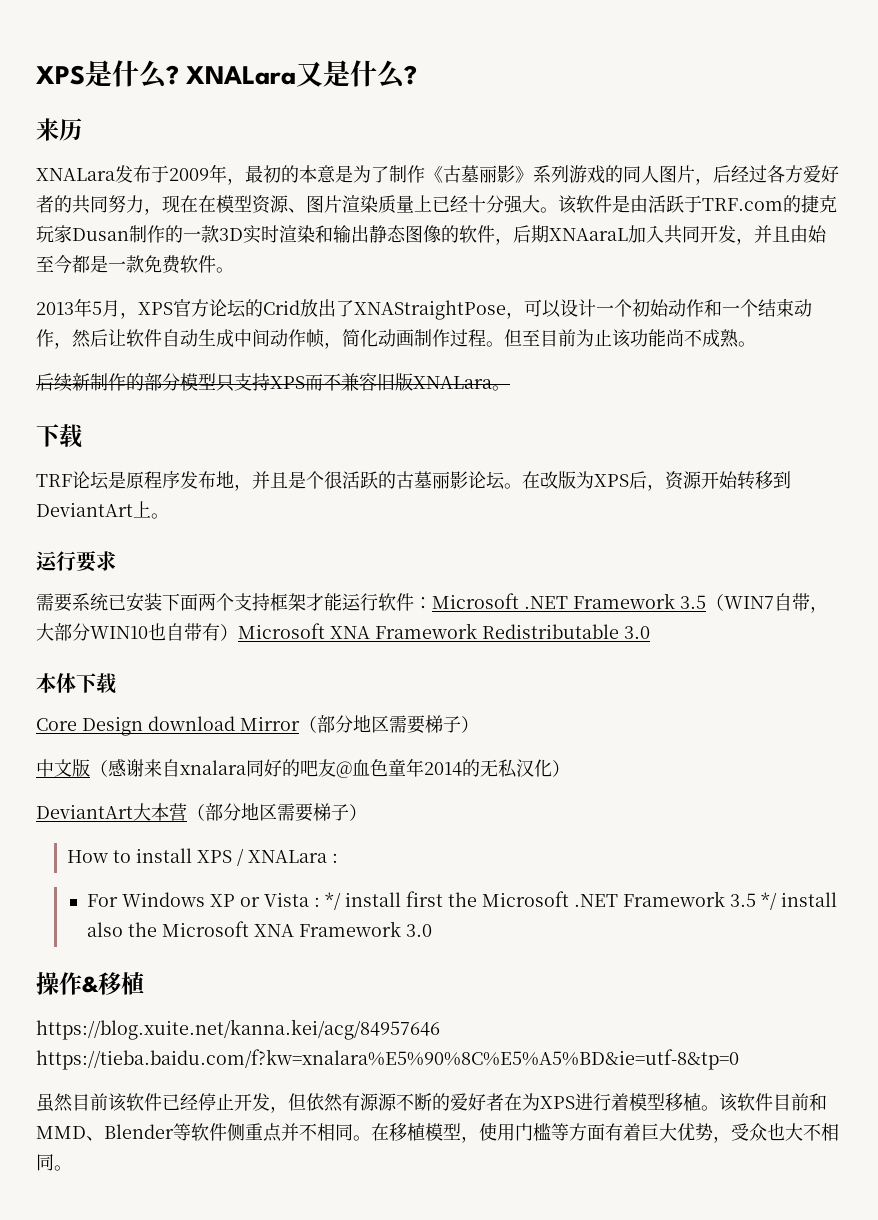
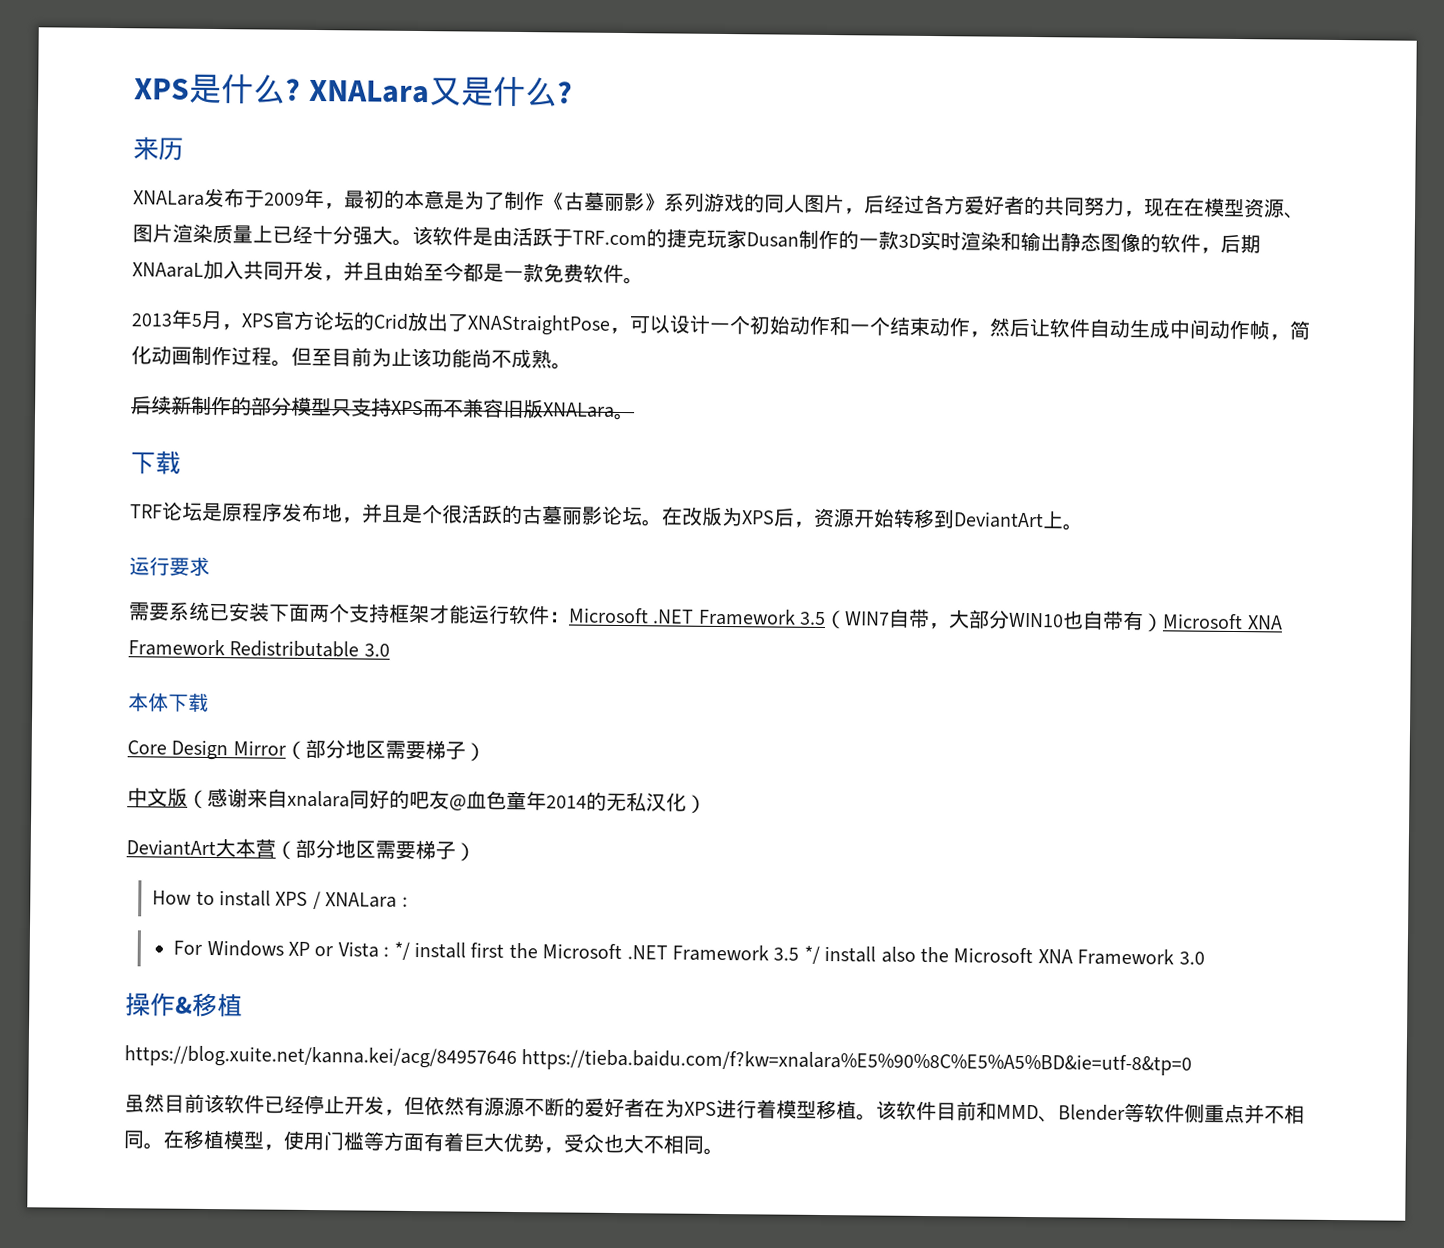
[148,716,235,731] download -> (229, 750) none

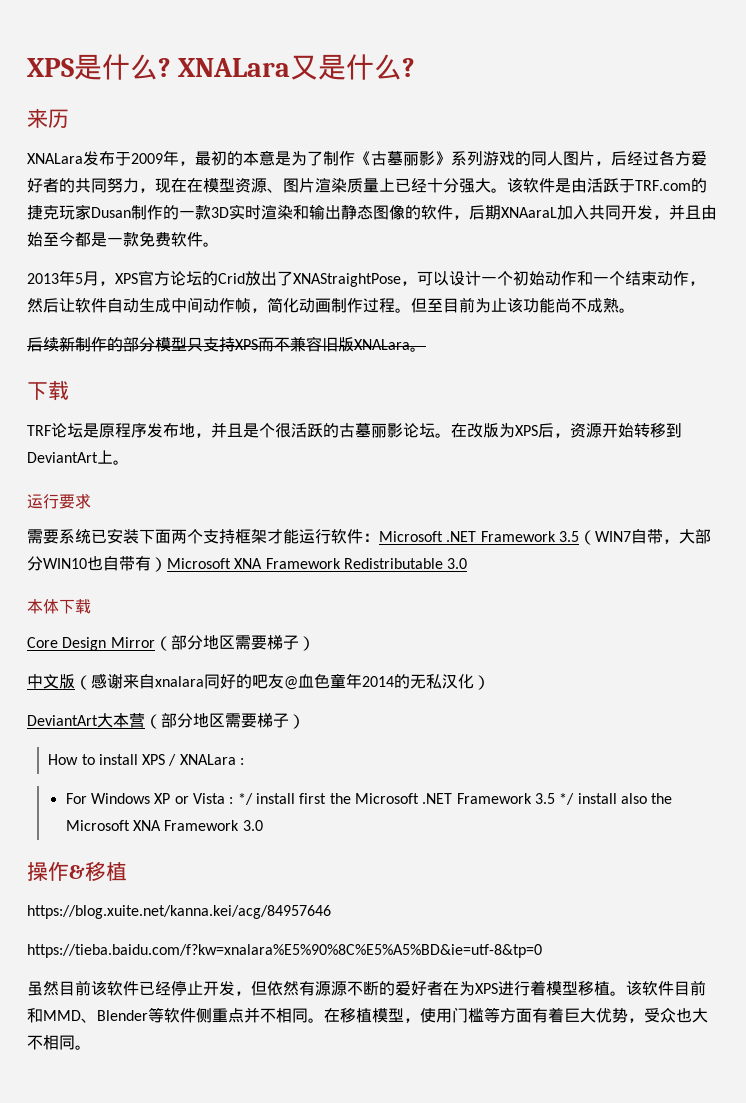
(517, 1057) none -> (331, 912) //

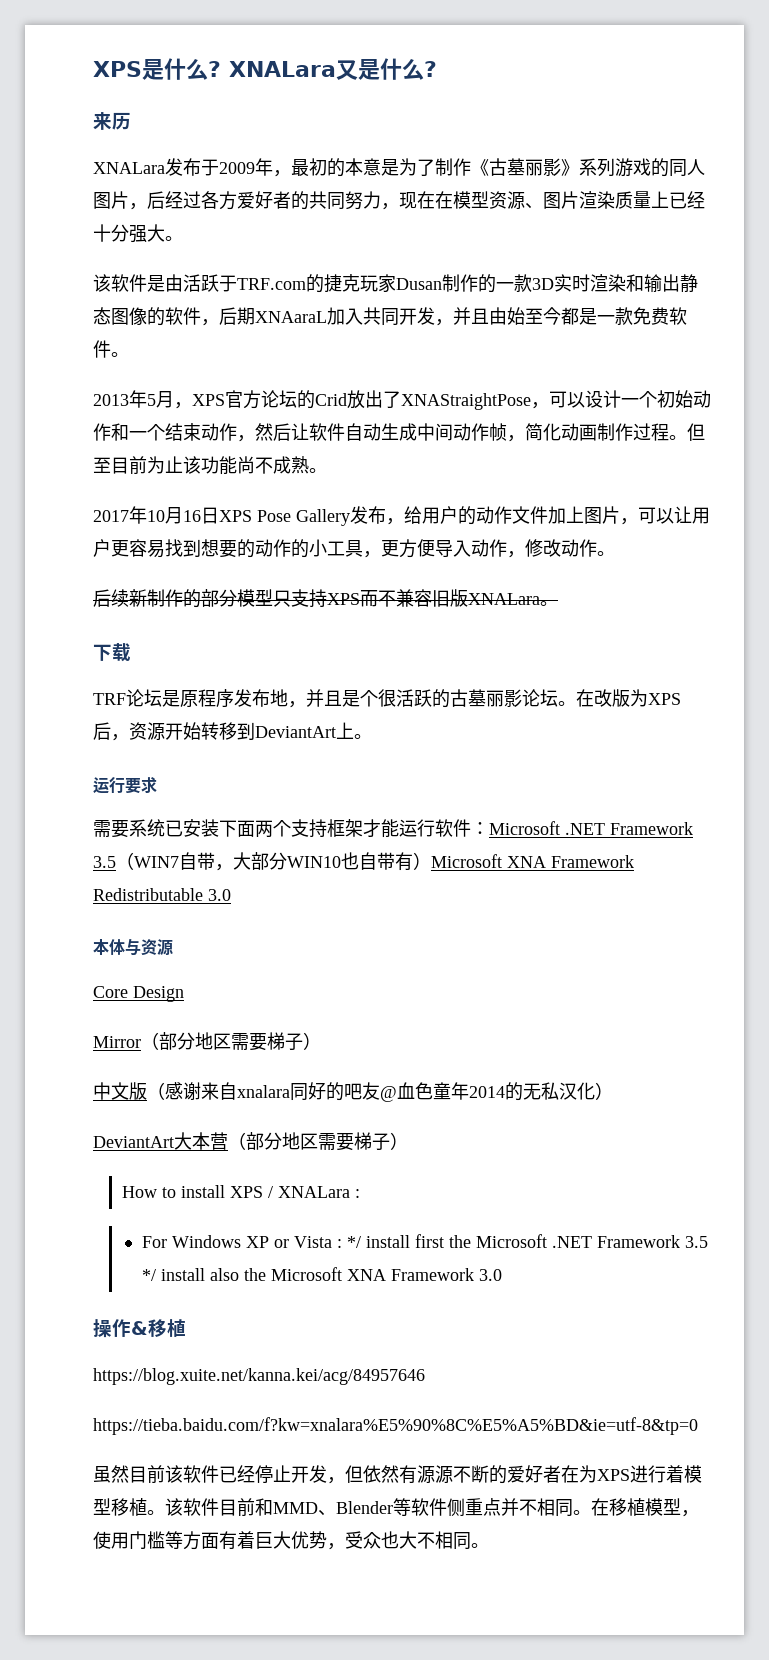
(507, 190) none -> (183, 238) //
(635, 310) none -> [93,506,710,526] [93,539,615,558] // 2017年10月16日XPS Pose Gallery发布，给用户的动作文件加上图片，可以让用户更容易找到想要的动作的小工具，更方便导入动作，修改动作。
[59,599,91,614] 下载 -> [125,939,173,956] 与资源
(107, 644) none -> (184, 994) //

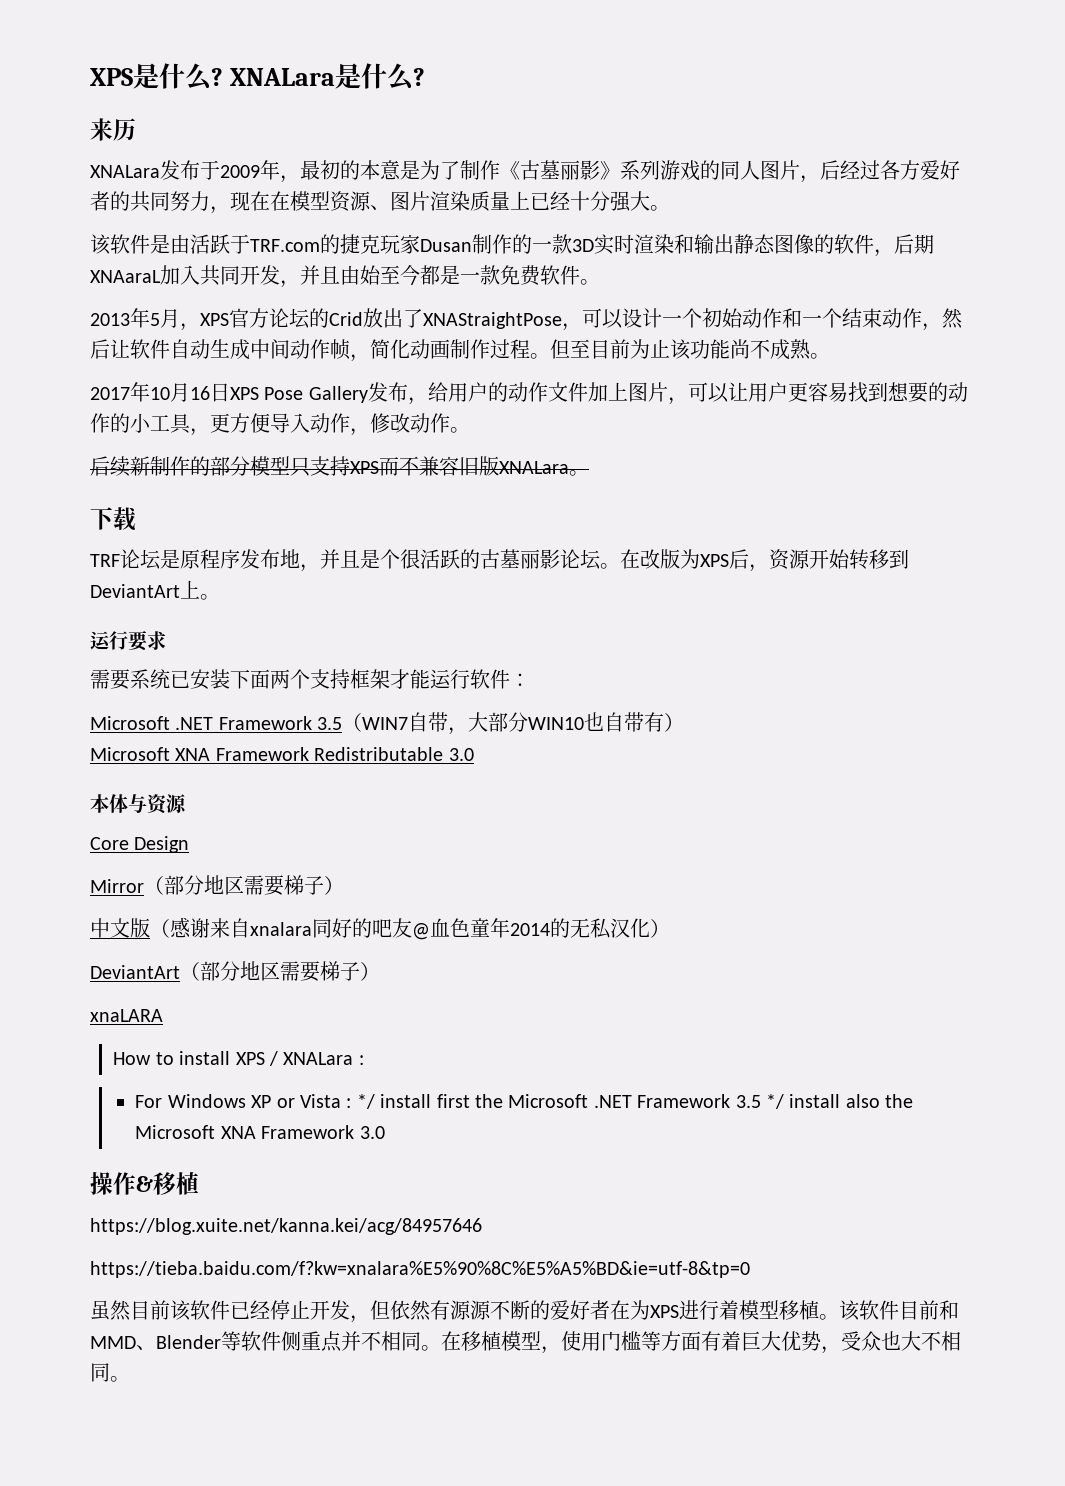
[336,60,358,80] 又 -> (336, 77) none
(489, 828) none -> (530, 680) //
(431, 861) none -> (685, 722) //
[174,1132,408,1151] 大本营（部分地区需要梯子） -> [180,961,380,982] [90,1009,163,1022] （部分地区需要梯子） // xnaLARA

